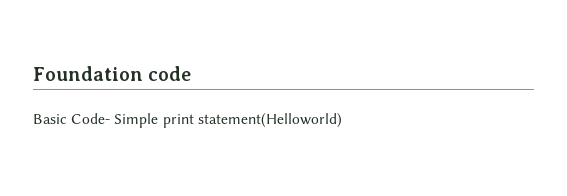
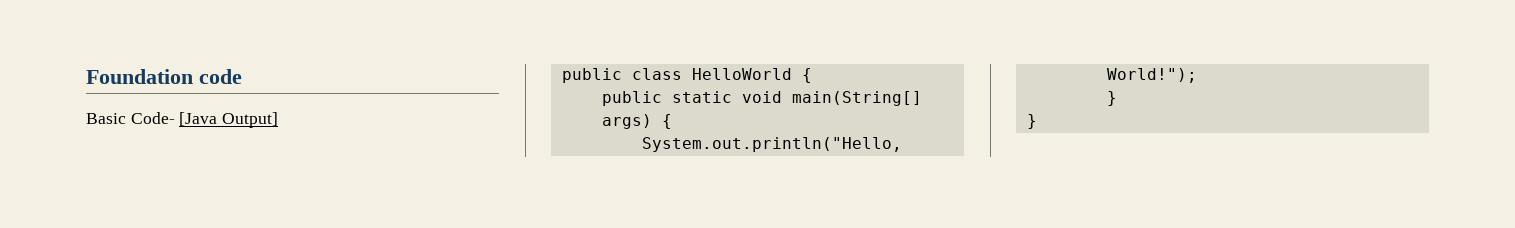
[114,113,342,128] Simple print statement(Helloworld) -> [179,112,279,128] [561,68,812,83] [601,91,922,106] [601,114,672,129] [641,137,902,152] [1106,68,1197,83] [1106,91,1117,106] [1026,114,1037,129] [Java Output] // public class HelloWorld { // public static void main(String[] args) { // System.out.println("Hello, World!"); // } // }

